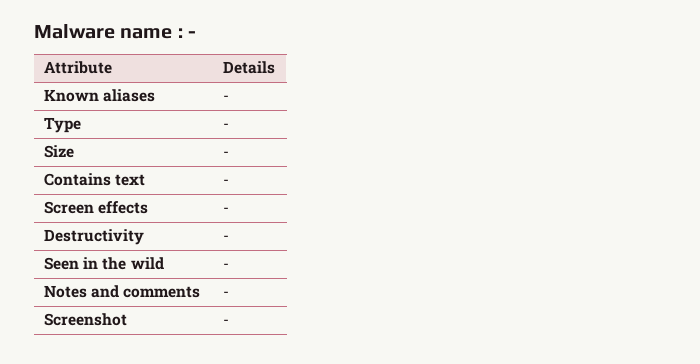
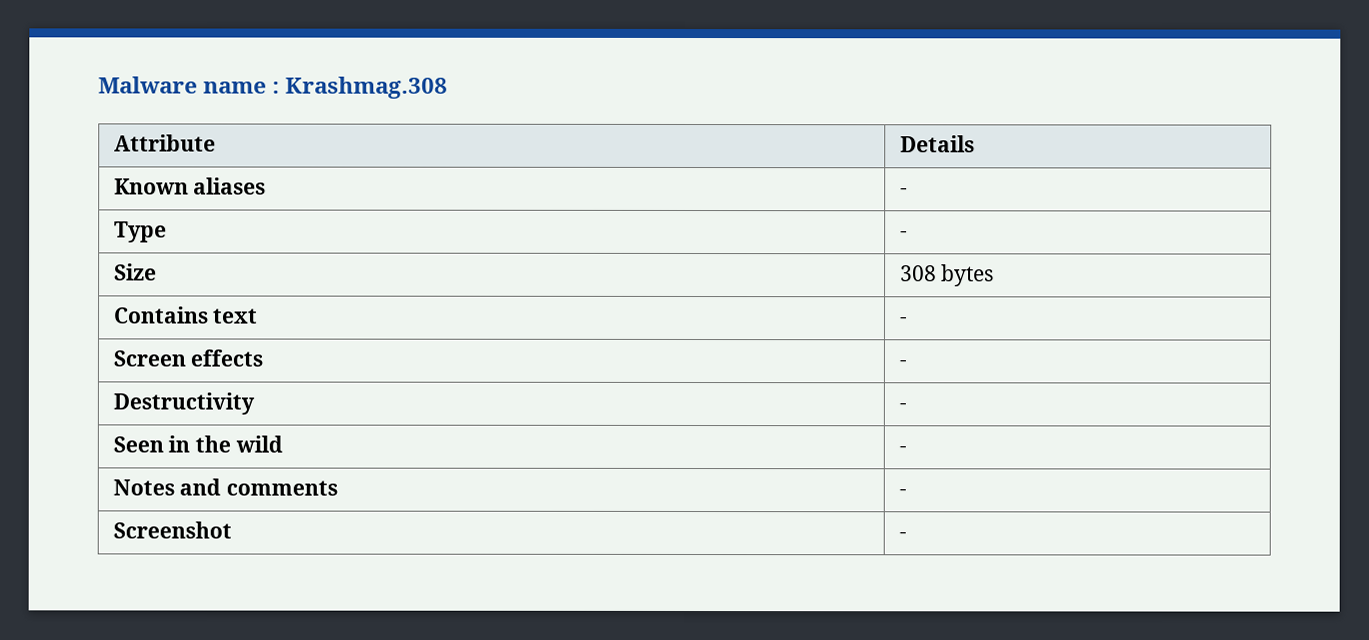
[188,31,197,38] - -> [285,76,449,99] Krashmag.308
[222,151,229,157] - -> [899,264,995,287] 308 bytes

